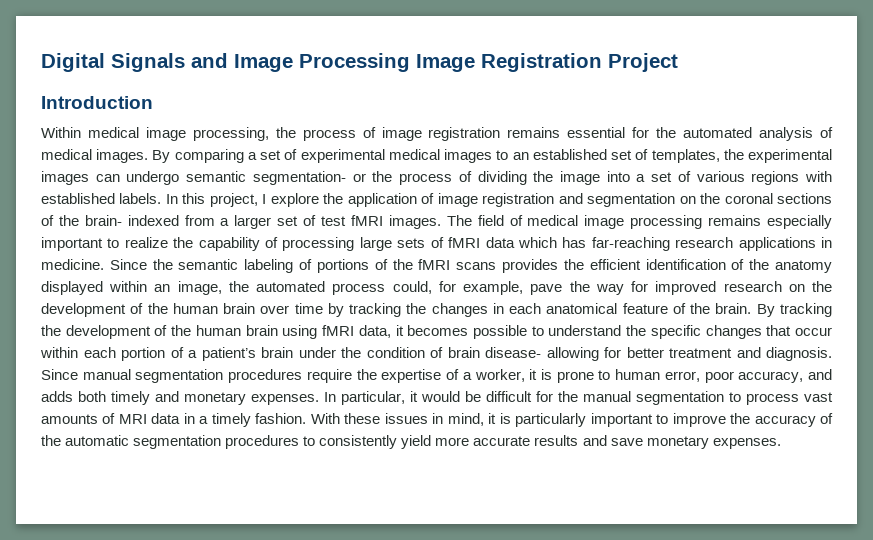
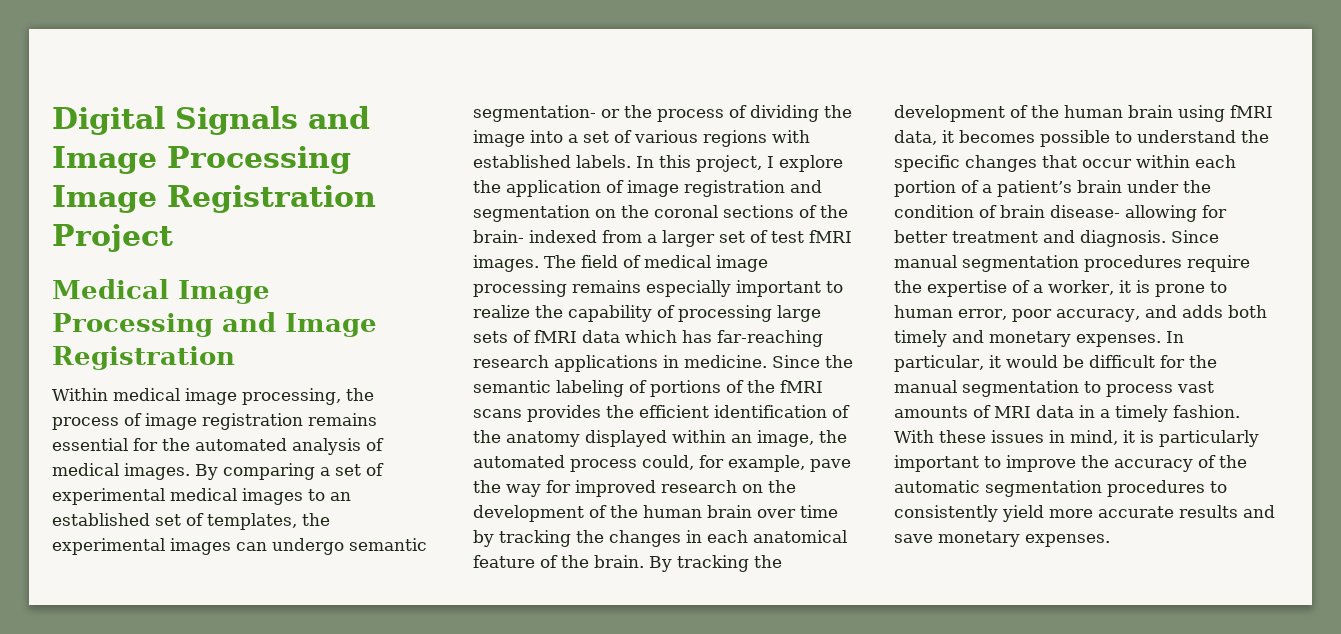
[41,96,153,109] Introduction -> [52,279,270,304] [52,312,377,337] [52,346,235,370] Medical Image Processing and Image Registration

